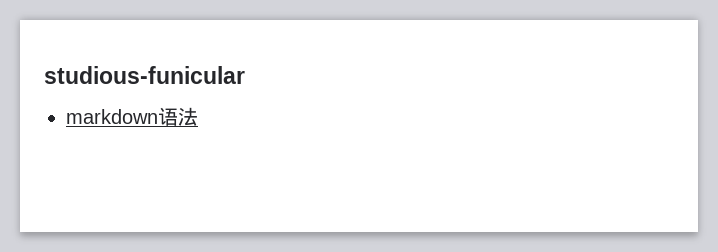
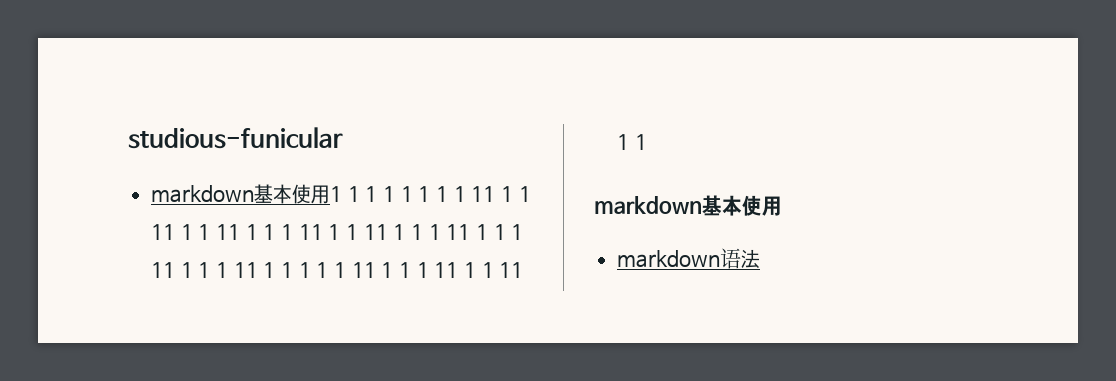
(245, 75) none -> [151,184,531,204] [151,224,524,240] [151,262,524,278] [617,134,647,150] [594,195,782,216] // markdown基本使用1 1 1 1 1 1 1 1 11 1 1 11 1 1 11 1 1 1 11 1 1 11 1 1 1 11 1 1 1 11 1 1 1 11 1 1 1 1 1 11 1 1 1 11 1 1 11 1 1 // markdown基本使用

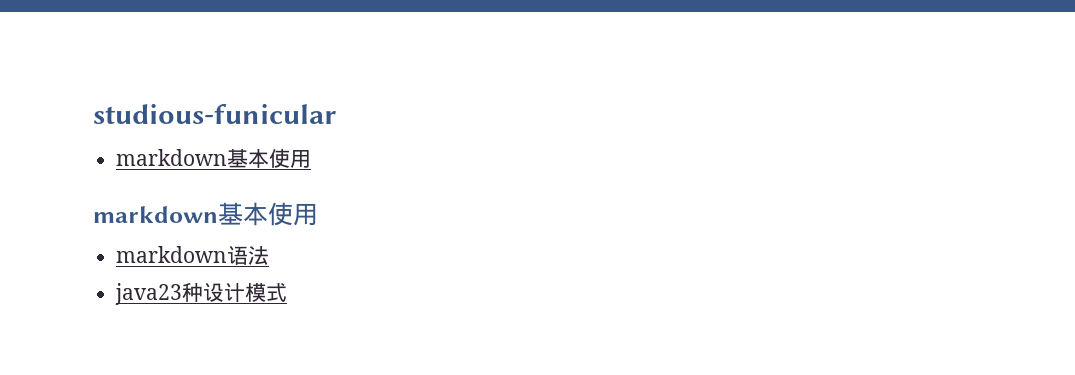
[330,186,531,202] [151,224,524,240] [151,262,524,278] [617,134,647,150] 1 1 1 1 1 1 1 1 11 1 1 11 1 1 11 1 1 1 11 1 1 11 1 1 1 11 1 1 1 11 1 1 1 11 1 1 1 1 1 11 1 1 1 11 1 1 11 1 1 -> (312, 159) none
(761, 259) none -> [115,282,288,305] // java23种设计模式

